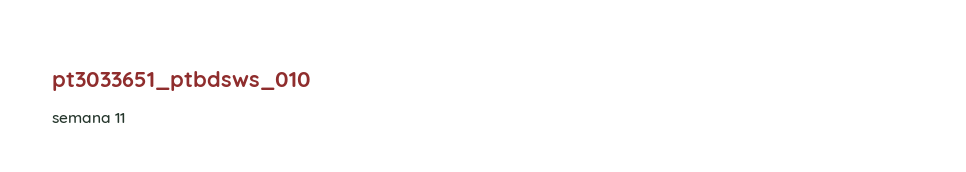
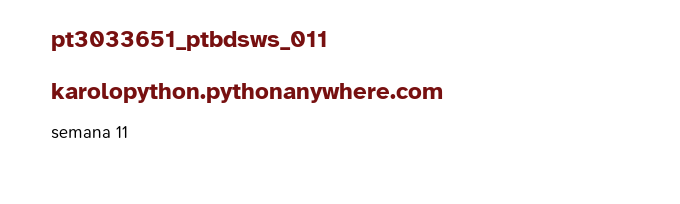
[52,71,311,91] pt3033651_ptbdsws_010 -> [51,31,328,51] [51,83,443,103] pt3033651_ptbdsws_011 // karolopython.pythonanywhere.com

